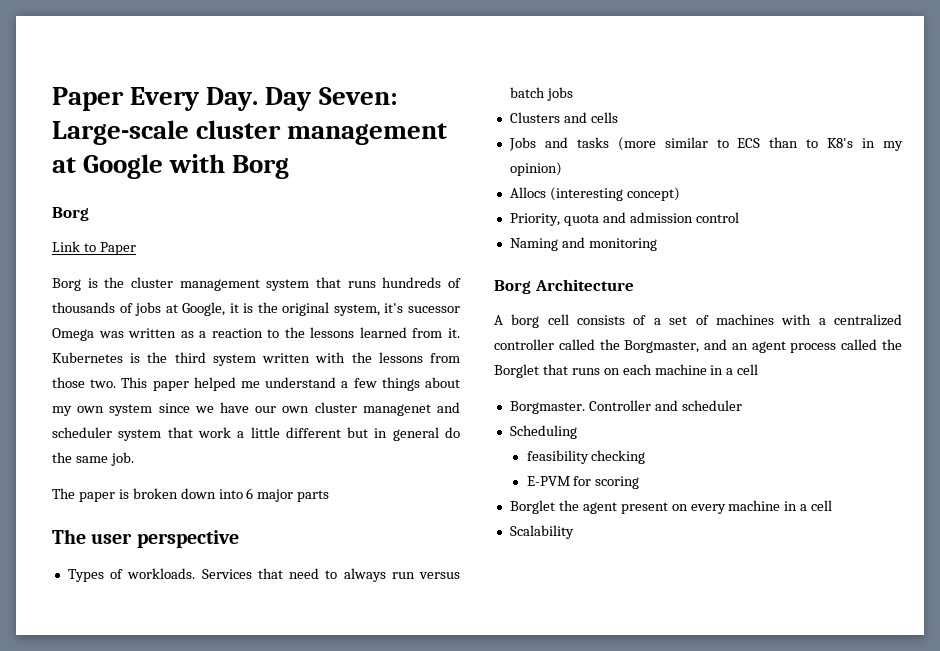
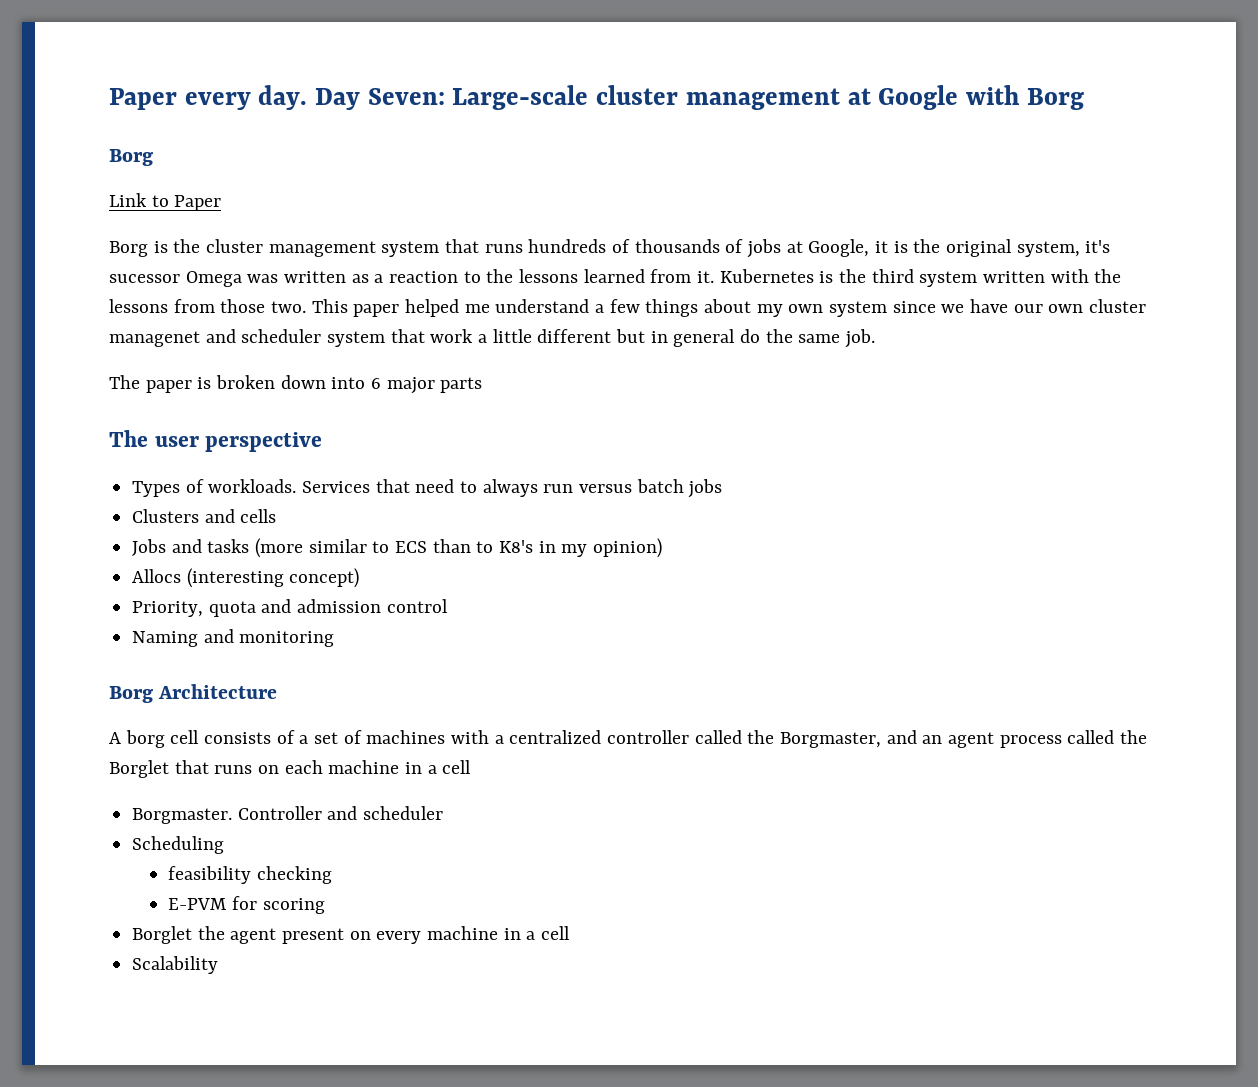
[52,87,259,111] Paper Every Day. -> [109,85,308,110] Paper every day.

